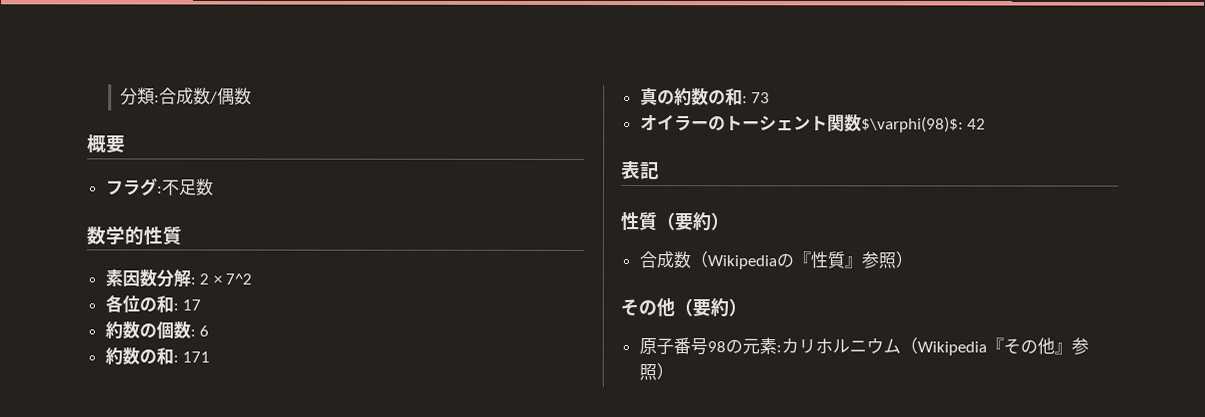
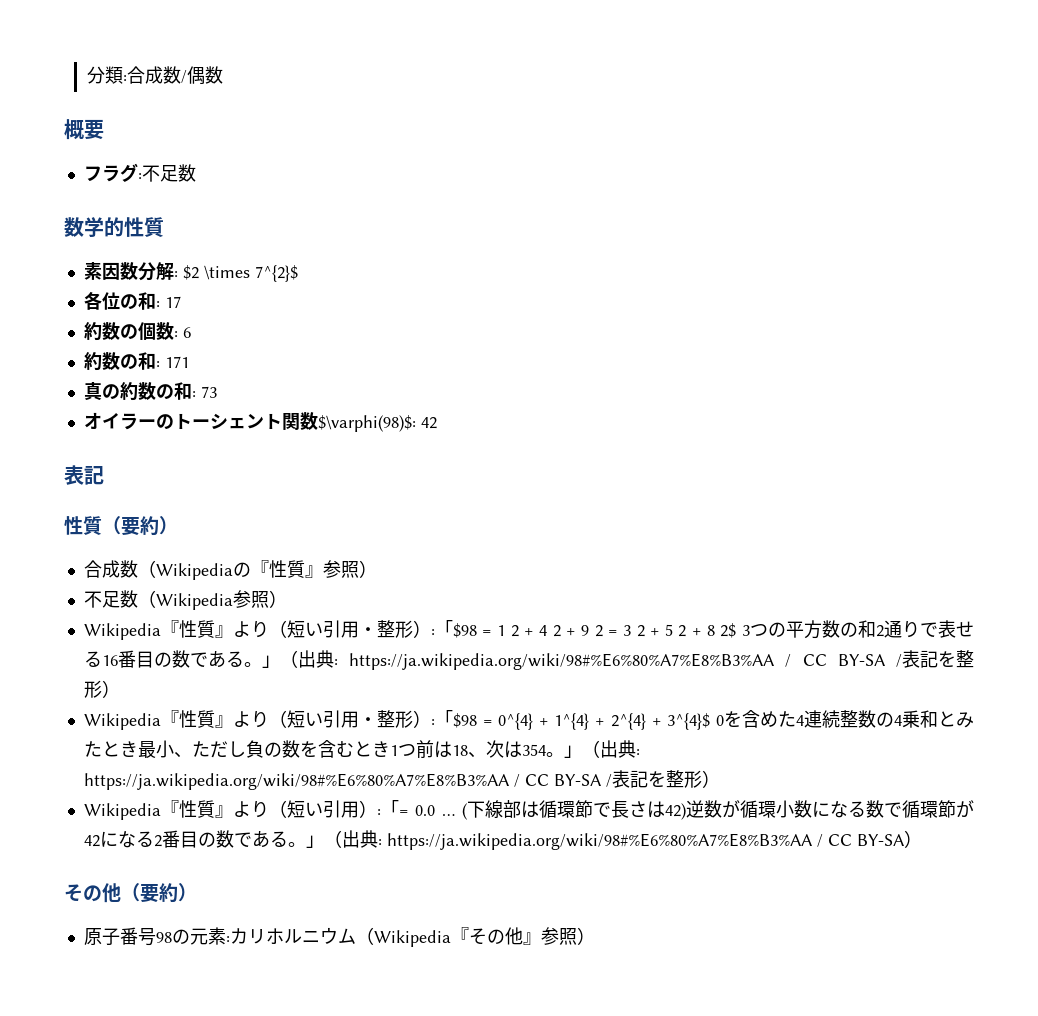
[199,273,253,285] 2 × 7^2 -> [182,265,298,282] $2 \times 7^{2}$
(913, 260) none -> [83,590,287,610] [83,620,974,640] [83,650,974,670] [83,680,120,698] [83,710,974,730] [83,740,640,758] [83,770,720,790] [83,800,974,820] [83,830,922,850] // 不足数（Wikipedia参照） // Wikipedia『性質』より（短い引用・整形）:「$98 = 1 2 + 4 2 + 9 2 = 3 2 + 5 2 + 8 2$ 3つの平方数の和2通りで表せる16番目の数である。」（出典: https://ja.wikipedia.org/wiki/98#%E6%80%A7%E8%B3%AA / CC BY-SA /表記を整形） // Wikipedia『性質』より（短い引用・整形）:「$98 = 0^{4} + 1^{4} + 2^{4} + 3^{4}$ 0を含めた4連続整数の4乗和とみたとき最小、ただし負の数を含むとき1つ前は18、次は354。」（出典: https://ja.wikipedia.org/wiki/98#%E6%80%A7%E8%B3%AA / CC BY-SA /表記を整形） // Wikipedia『性質』より（短い引用）:「= 0.0 … (下線部は循環節で長さは42)逆数が循環小数になる数で循環節が42になる2番目の数である。」（出典: https://ja.wikipedia.org/wiki/98#%E6%80%A7%E8%B3%AA / CC BY-SA）

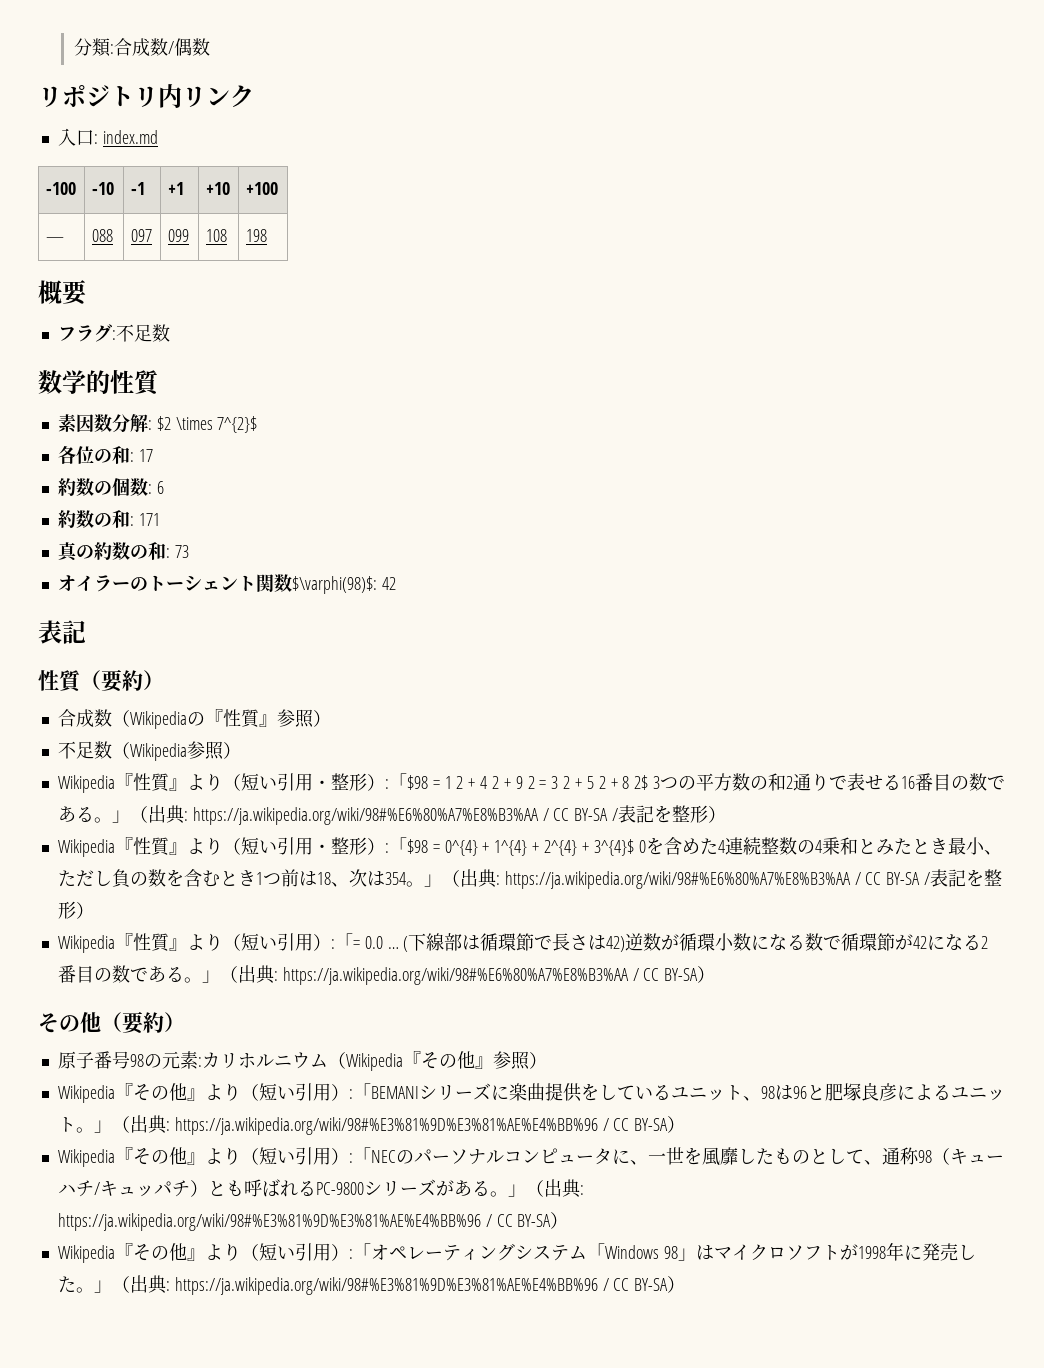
(223, 75) none -> [38,84,254,108] [57,128,158,146] [45,182,76,195] [91,182,114,195] [130,182,145,195] [167,182,184,195] [205,182,230,195] [245,182,278,195] [45,237,64,242] [91,229,113,242] [130,229,152,242] [167,229,189,242] [205,229,227,242] [245,229,267,242] // リポジトリ内リンク // 入口: index.md // -100 | -10 | -1 | +1 | +10 | +100 // — | 088 | 097 | 099 | 108 | 198
(595, 936) none -> [57,1083,1005,1103] [57,1115,686,1135] [57,1147,1004,1167] [57,1179,584,1198] [57,1212,569,1231] [57,1242,976,1263] [57,1275,686,1295] // Wikipedia『その他』より（短い引用）:「BEMANIシリーズに楽曲提供をしているユニット、98は96と肥塚良彦によるユニット。」（出典: https://ja.wikipedia.org/wiki/98#%E3%81%9D%E3%81%AE%E4%BB%96 / CC BY-SA） // Wikipedia『その他』より（短い引用）:「NECのパーソナルコンピュータに、一世を風靡したものとして、通称98（キューハチ/キュッパチ）とも呼ばれるPC-9800シリーズがある。」（出典: https://ja.wikipedia.org/wiki/98#%E3%81%9D%E3%81%AE%E4%BB%96 / CC BY-SA） // Wikipedia『その他』より（短い引用）:「オペレーティングシステム「Windows 98」はマイクロソフトが1998年に発売した。」（出典: https://ja.wikipedia.org/wiki/98#%E3%81%9D%E3%81%AE%E4%BB%96 / CC BY-SA）

